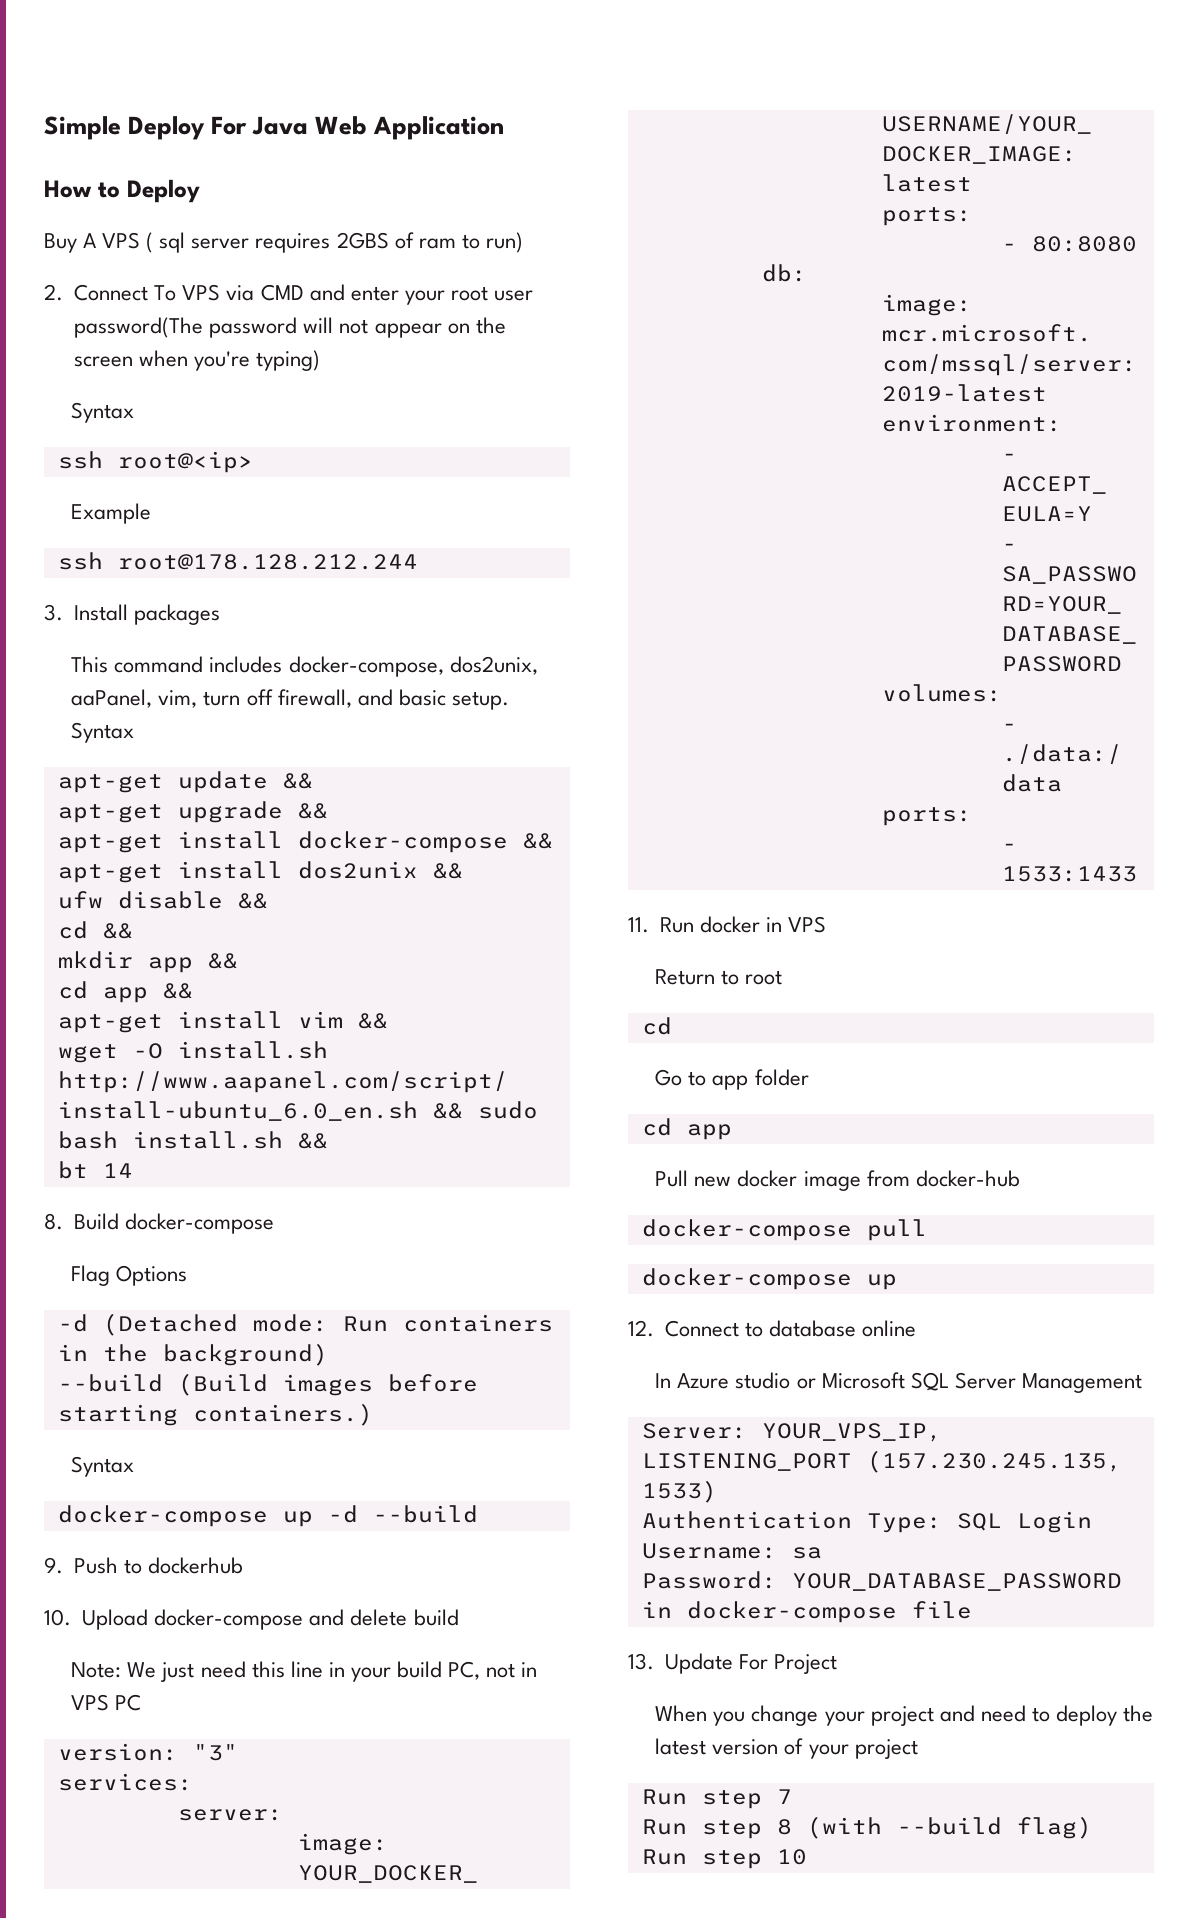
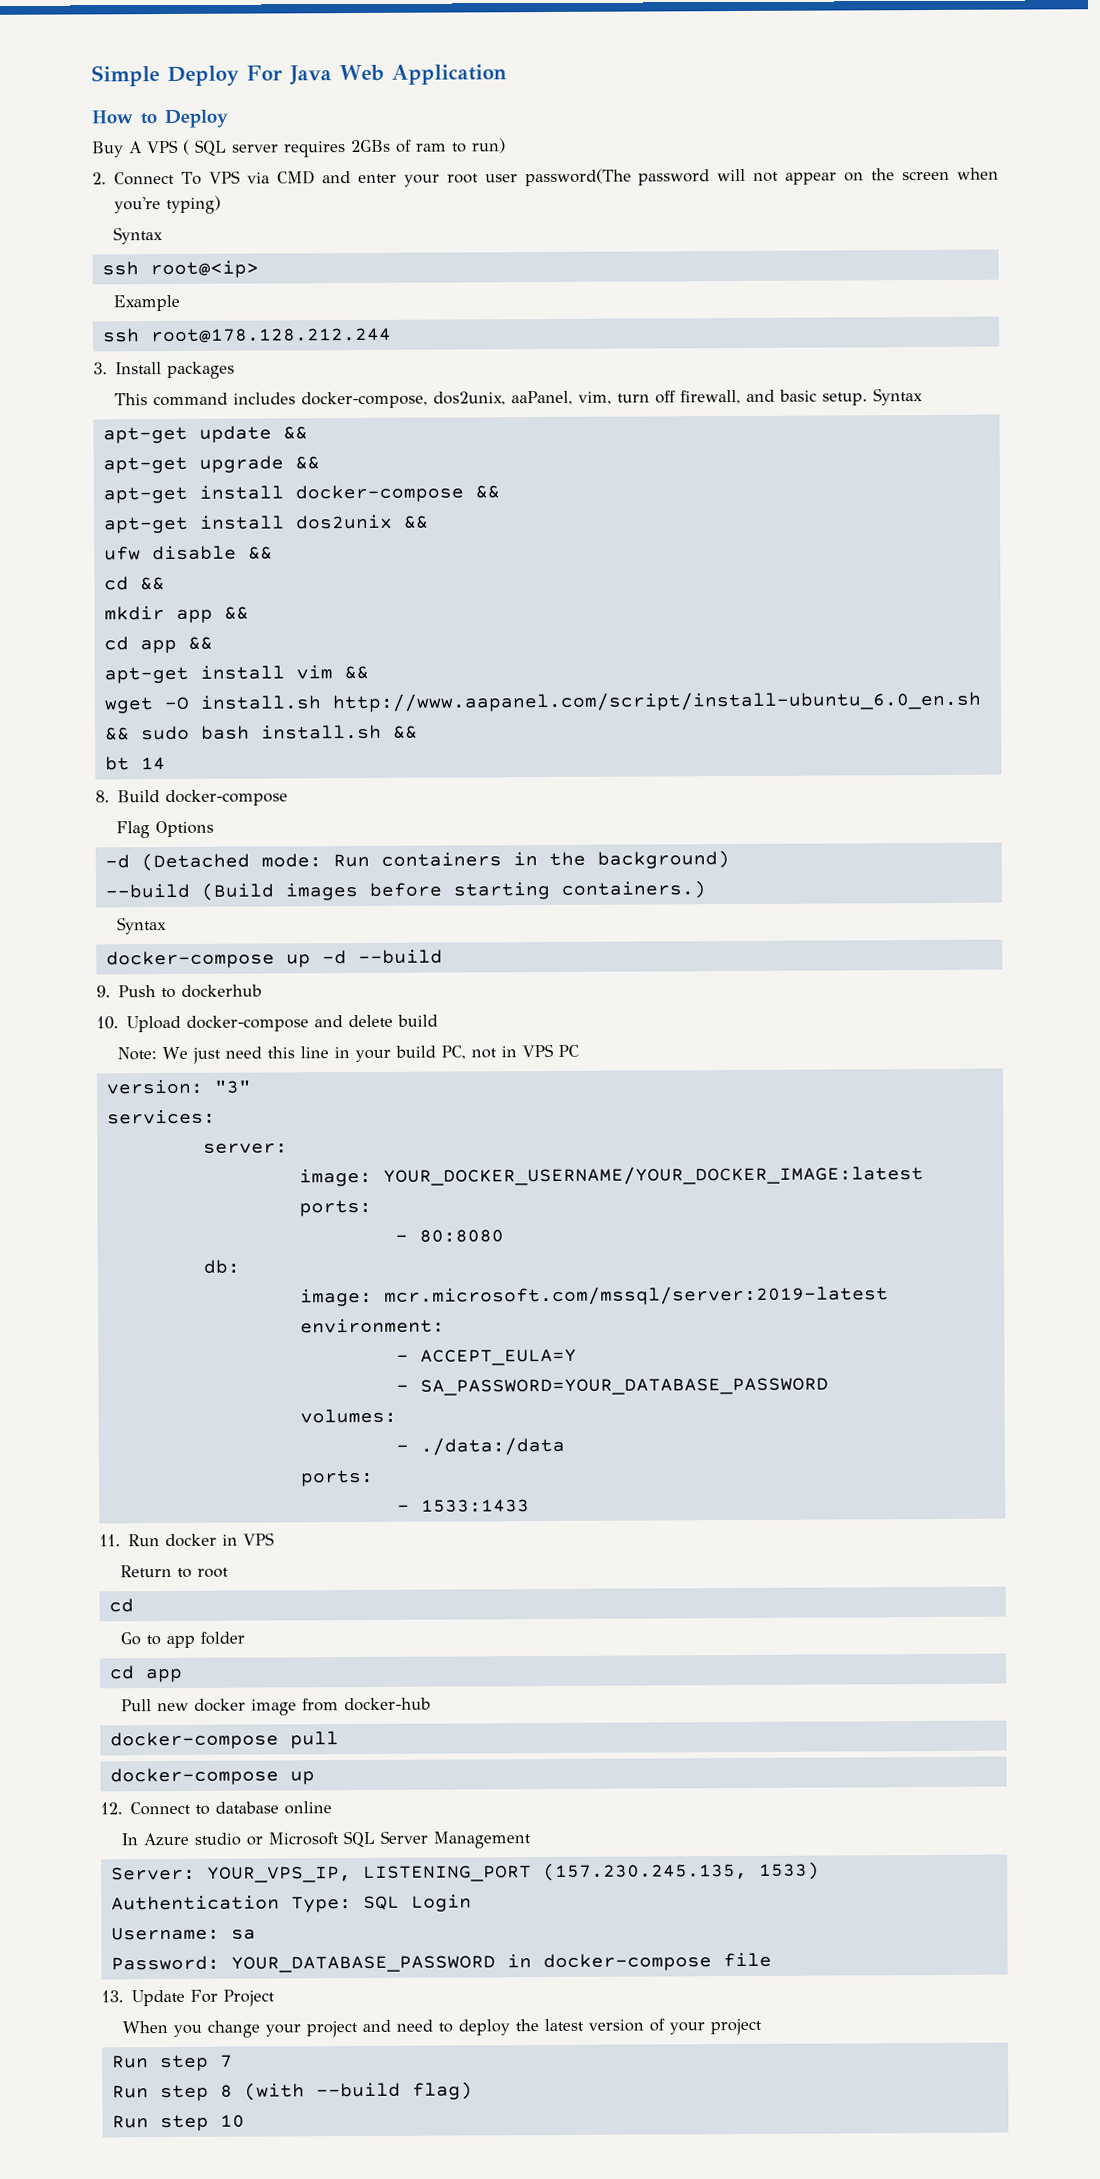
[159,232,186,253] sql -> [195,139,227,156] SQL
[336,232,389,249] 2GBS -> [351,139,391,153] 2GBs

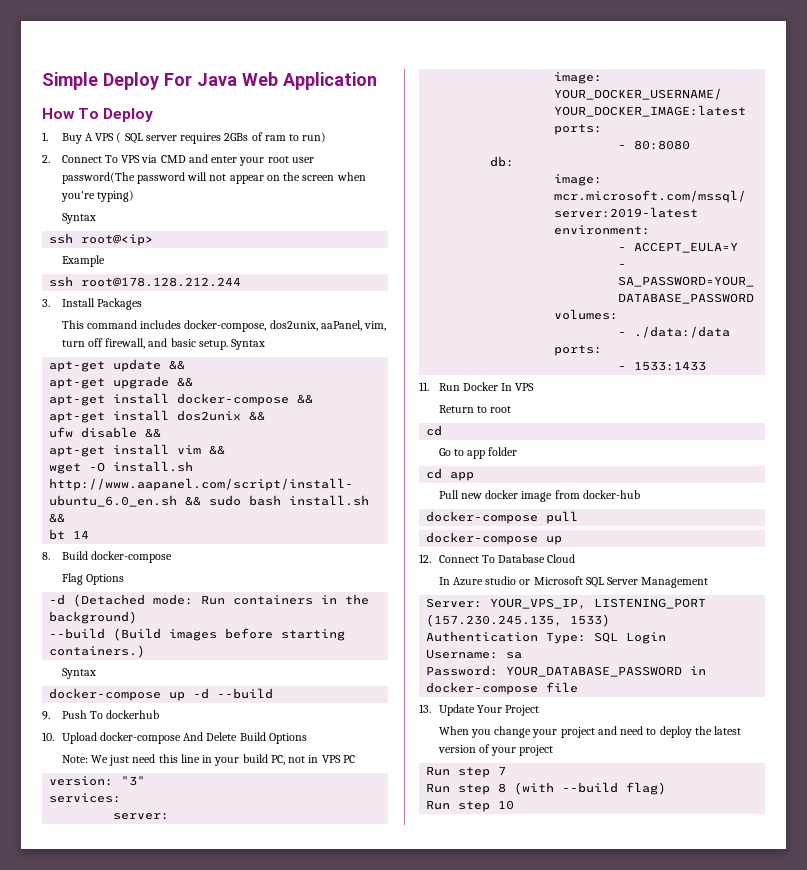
[140,113,157,125] to -> [78,108,100,119] To
(228, 119) none -> [42,132,48,141] 1.
[167,361,236,379] packages -> [97,298,143,310] Packages
[103,576,165,591] [103,606,249,623] [103,636,213,654] // cd && // mkdir app && // cd app && -> (162, 433) none
[161,987,177,999] to -> [90,711,104,719] To
[314,1014,439,1028] and delete build -> [183,732,307,744] And Delete Build Options
[165,1533,239,1548] docker in -> [463,382,513,391] Docker In
[195,1801,333,1815] to database online -> [482,554,576,563] To Database Cloud
[190,1989,219,2003] For -> [477,705,503,713] Your

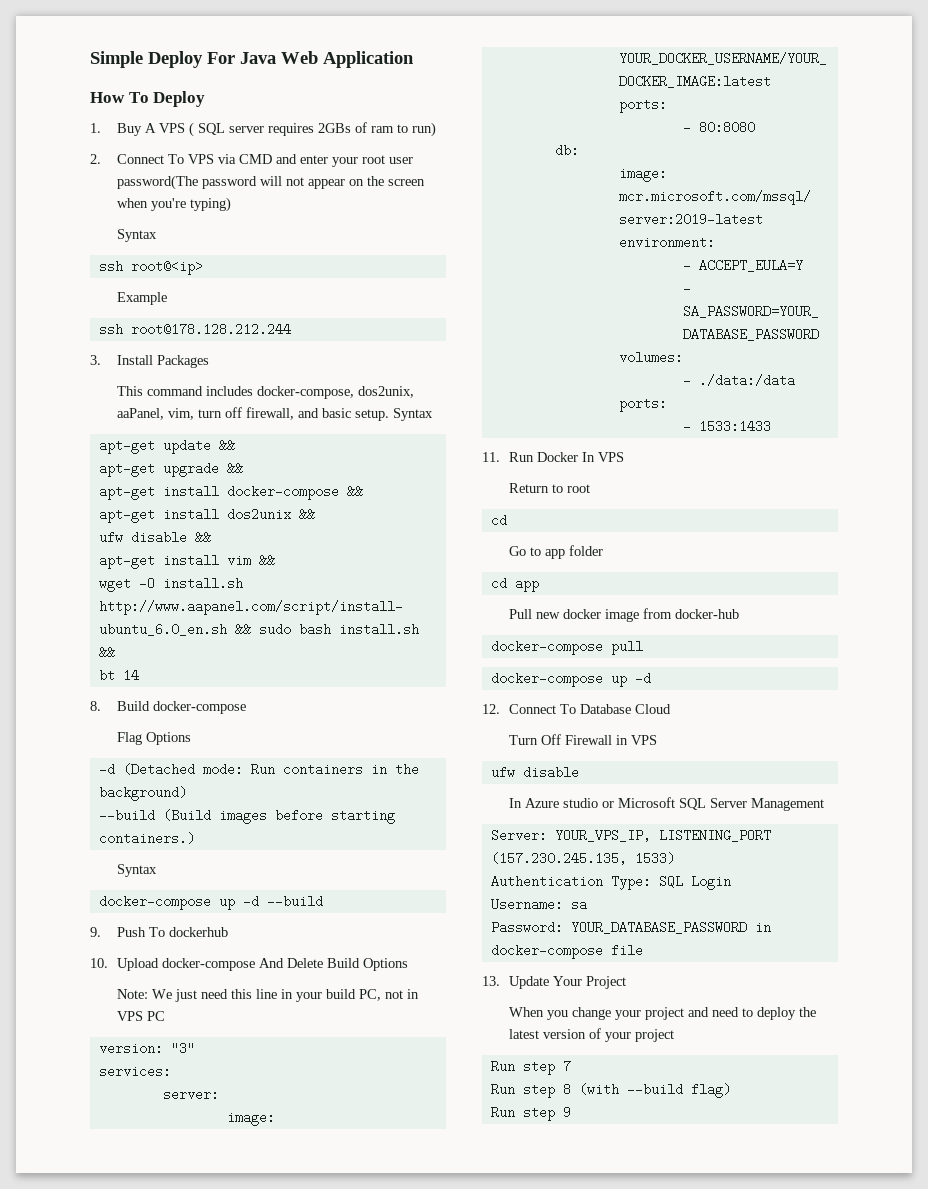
(563, 540) none -> [634,672,651,685] -d
(576, 558) none -> [508,734,657,745] [490,766,579,779] // Turn Off Firewall in VPS // ufw disable
[498,800,515,810] 10 -> [562,1106,571,1119] 9

